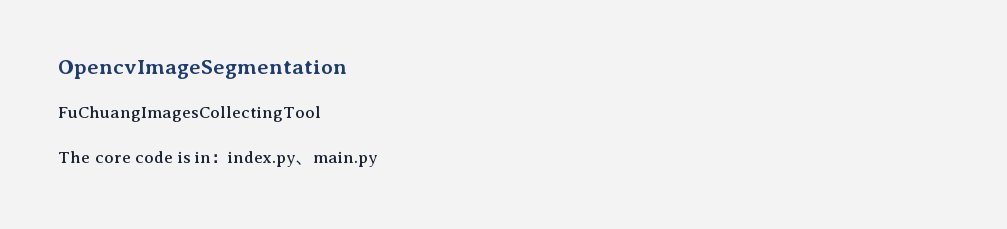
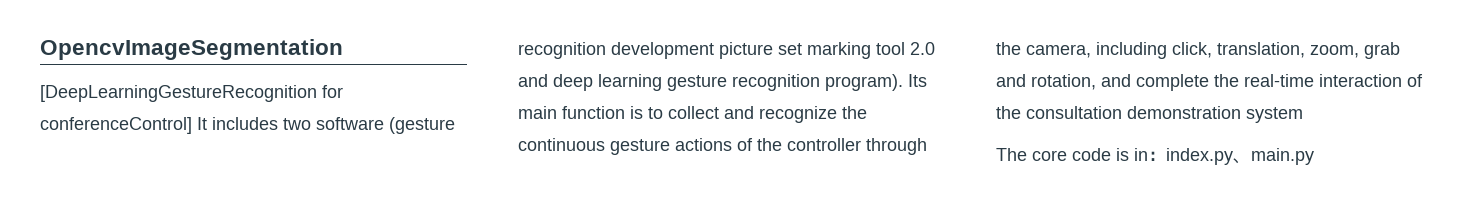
[58,106,321,122] FuChuangImagesCollectingTool -> [40,85,343,102] [40,117,455,134] [518,42,935,59] [518,74,927,91] [518,106,867,123] [518,138,927,155] [996,42,1400,59] [996,74,1423,91] [996,106,1303,123] [DeepLearningGestureRecognition for conferenceControl] It includes two software (gesture recognition development picture set marking tool 2.0 and deep learning gesture recognition program). Its main function is to collect and recognize the continuous gesture actions of the controller through the camera, including click, translation, zoom, grab and rotation, and complete the real-time interaction of the consultation demonstration system

